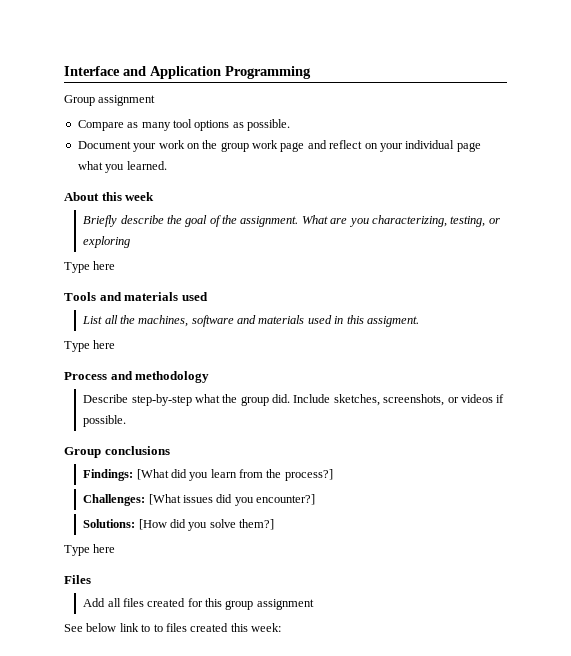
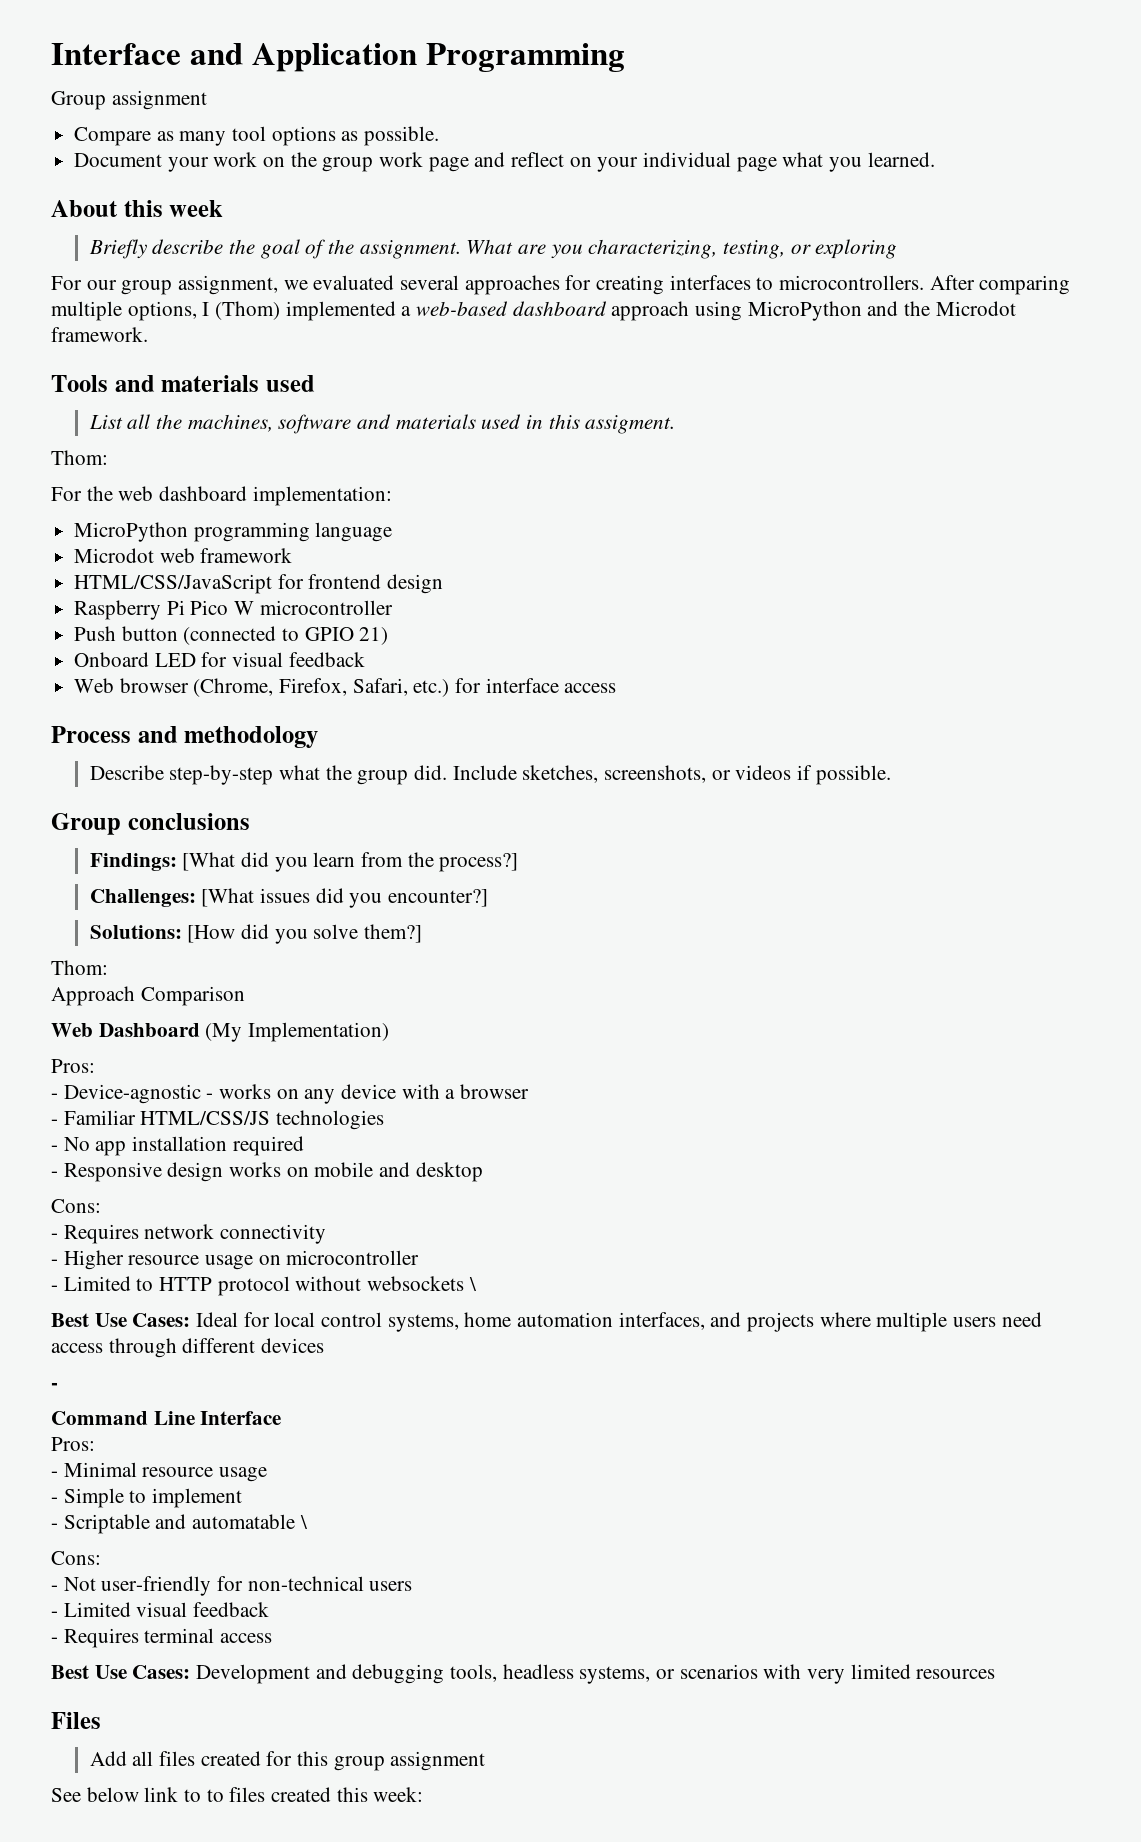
[64,261,116,273] Type here -> [51,275,1071,295] [51,301,1016,321] [51,327,148,342] For our group assignment, we evaluated several approaches for creating interfaces to microcontrollers. After comparing multiple options, I (Thom) implemented a web-based dashboard approach using MicroPython and the Microdot framework.
[64,340,116,352] Type here -> [51,450,108,465] [51,486,392,506] [74,522,393,542] [74,548,293,563] [74,574,444,594] [74,600,393,620] [74,626,389,645] [74,652,365,667] [74,678,617,697] Thom: // For the web dashboard implementation: // MicroPython programming language // Microdot web framework // HTML/CSS/JavaScript for frontend design // Raspberry Pi Pico W microcontroller // Push button (connected to GPIO 21) // Onboard LED for visual feedback // Web browser (Chrome, Firefox, Safari, etc.) for interface access
[64,544,116,556] Type here -> [51,960,108,975] [51,986,245,1006] [51,1022,390,1042] [51,1059,95,1073] [51,1084,530,1104] [51,1110,385,1130] [51,1136,304,1156] [51,1162,483,1182] [51,1199,101,1213] [51,1224,327,1244] [51,1250,420,1270] [51,1276,477,1296] [51,1312,1042,1332] [51,1338,325,1358] [51,1382,58,1389] [51,1411,282,1425] [51,1437,95,1451] [51,1462,268,1482] [51,1488,243,1508] [51,1514,308,1534] [51,1551,101,1565] [51,1576,413,1596] [51,1602,270,1617] [51,1628,273,1648] [51,1664,996,1684] Thom: // Approach Comparison // Web Dashboard (My Implementation) // Pros: // - Device-agnostic - works on any device with a browser // - Familiar HTML/CSS/JS technologies // - No app installation required // - Responsive design works on mobile and desktop // Cons: // - Requires network connectivity // - Higher resource usage on microcontroller // - Limited to HTTP protocol without websockets \ // Best Use Cases: Ideal for local control systems, home automation interfaces, and projects where multiple users need access through different devices // - // Command Line Interface // Pros: // - Minimal resource usage // - Simple to implement // - Scriptable and automatable \ // Cons: // - Not user-friendly for non-technical users // - Limited visual feedback // - Requires terminal access // Best Use Cases: Development and debugging tools, headless systems, or scenarios with very limited resources

